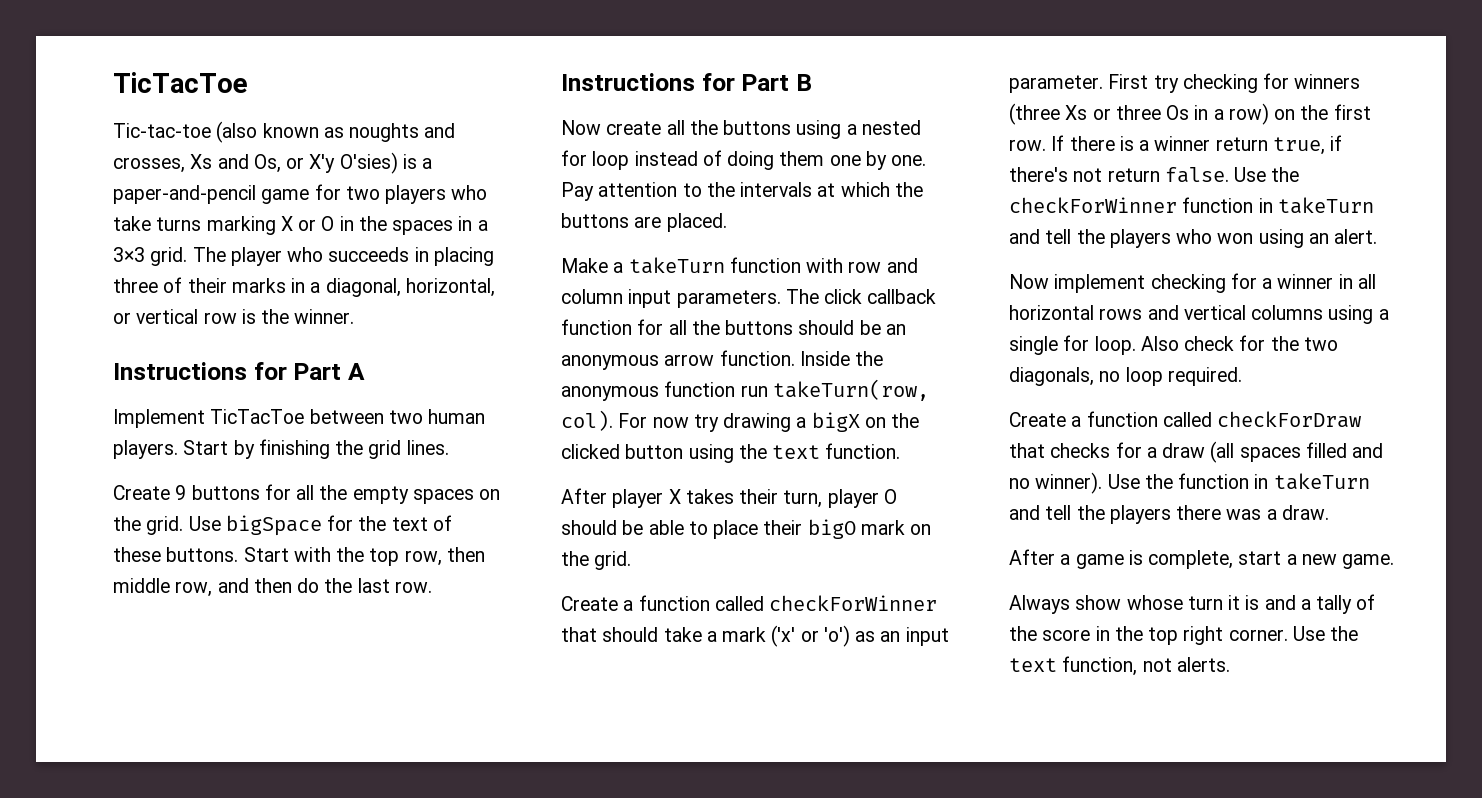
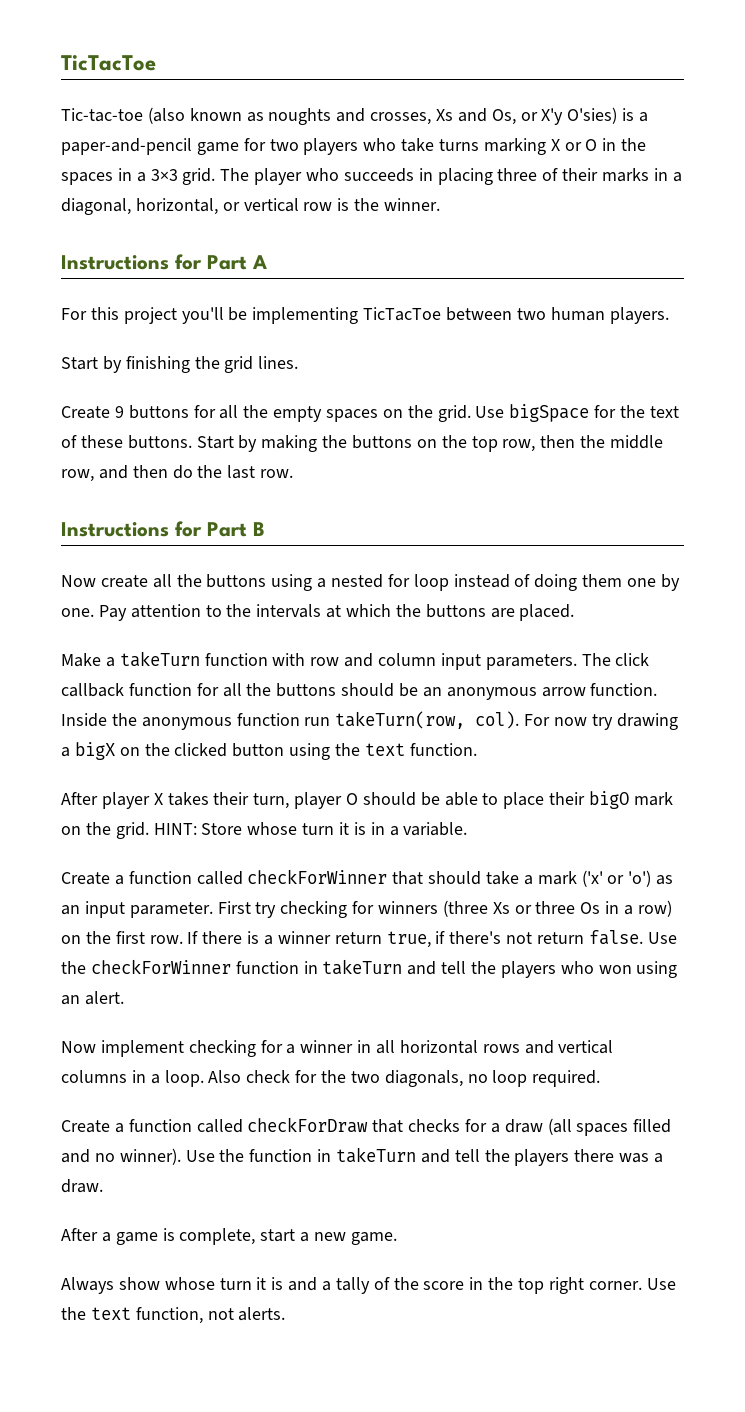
[113,409,205,428] Implement -> [61,307,359,324] For this project you'll be implementing
(178, 449) none -> (669, 315) //
[293,547,331,562] with -> [238,435,437,452] by making the buttons on
(485, 554) none -> [580,435,606,448] the
(632, 560) none -> [153,822,468,836] HINT: Store whose turn it is in a variable.
[1328,305,1389,324] [1009,335,1090,355] using a single for -> [131,1070,160,1084] in a

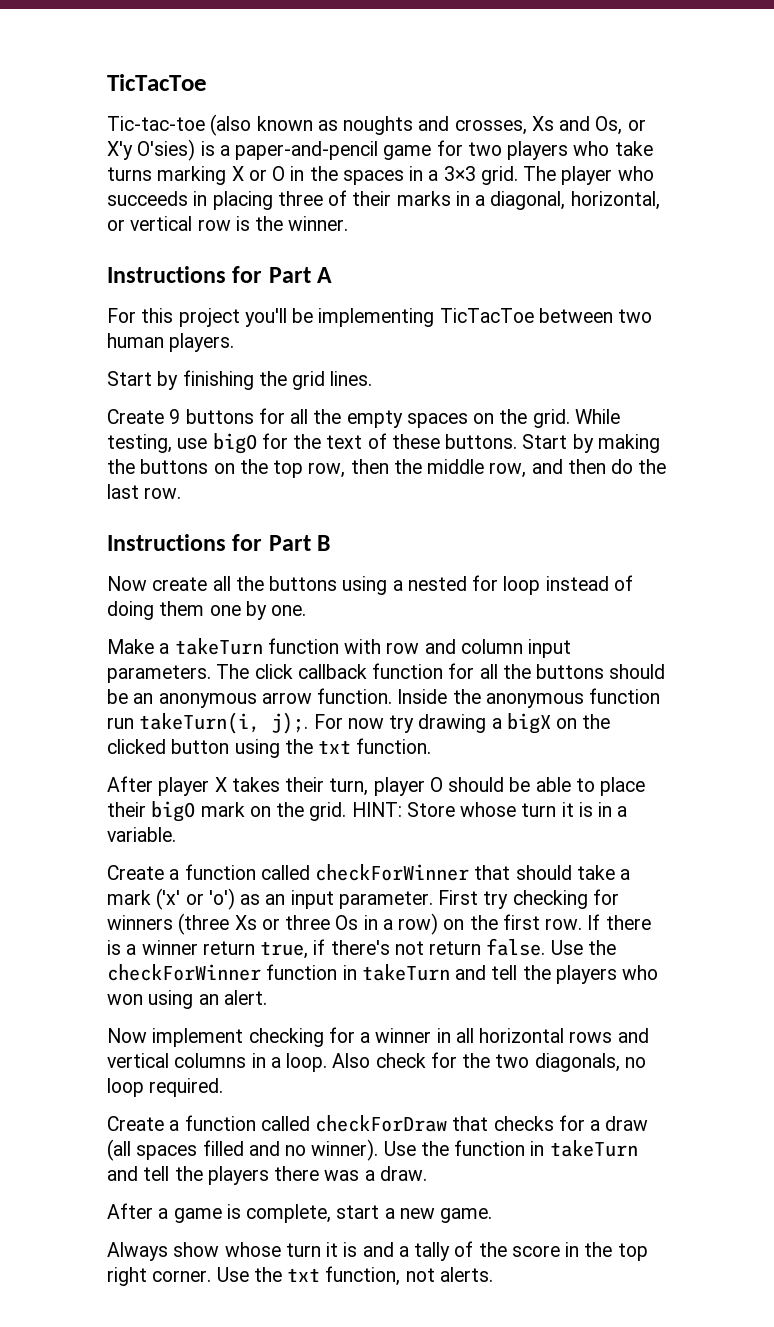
[475,404,590,422] Use bigSpace -> [574,409,620,424] [107,433,257,454] While testing, use bigO
[98,604,575,621] Pay attention to the intervals at which the buttons are placed. -> (307, 610) none
[335,711,520,729] takeTurn(row, col). -> [139,712,309,734] takeTurn(i, j);.
[364,743,405,756] text -> [318,740,352,754] txt
[90,1307,131,1320] text -> [287,1268,321,1282] txt

